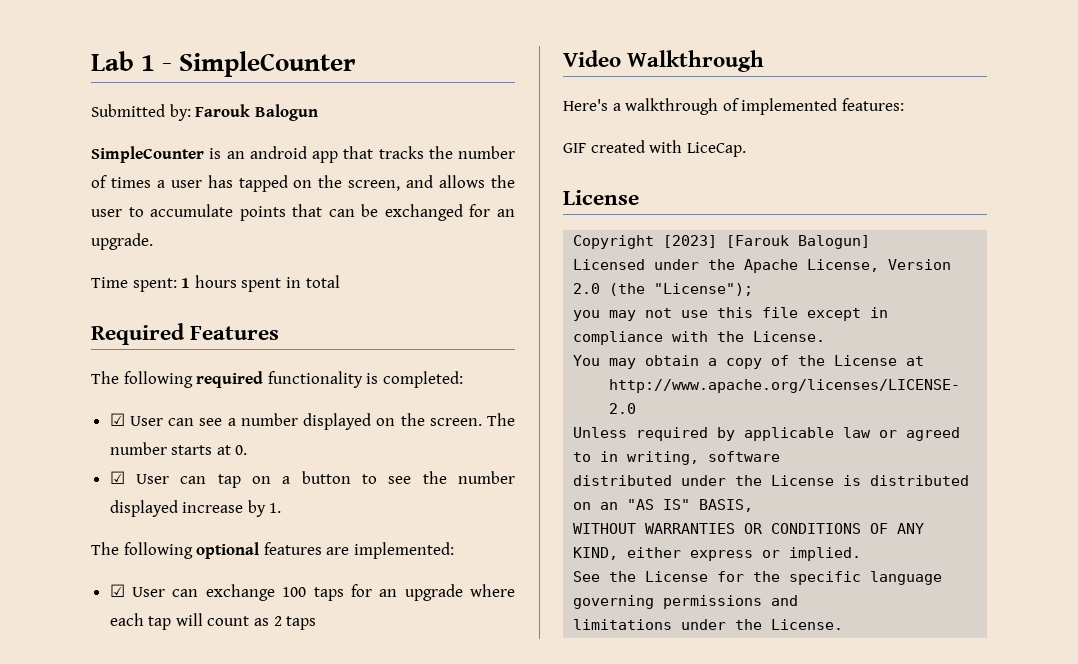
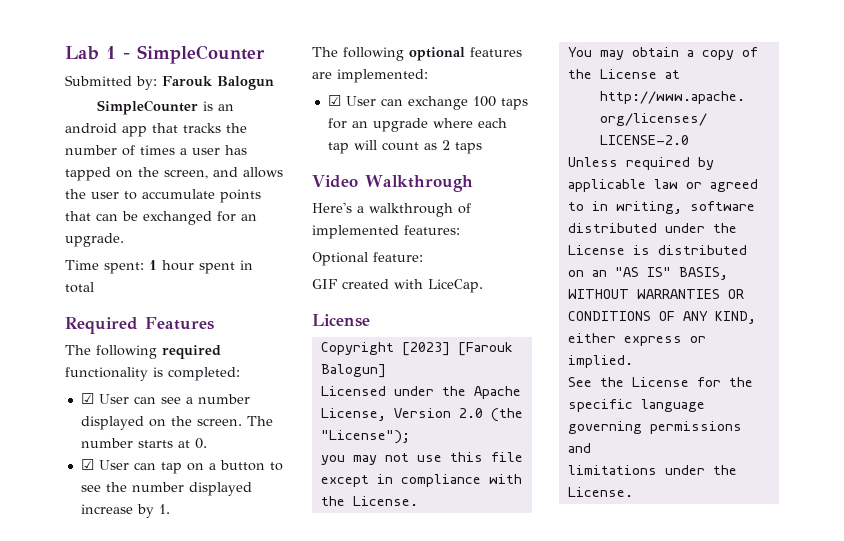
[194,275,237,288] hours -> [162,260,194,271] hour
(904, 104) none -> [312,252,423,266] // Optional feature:

